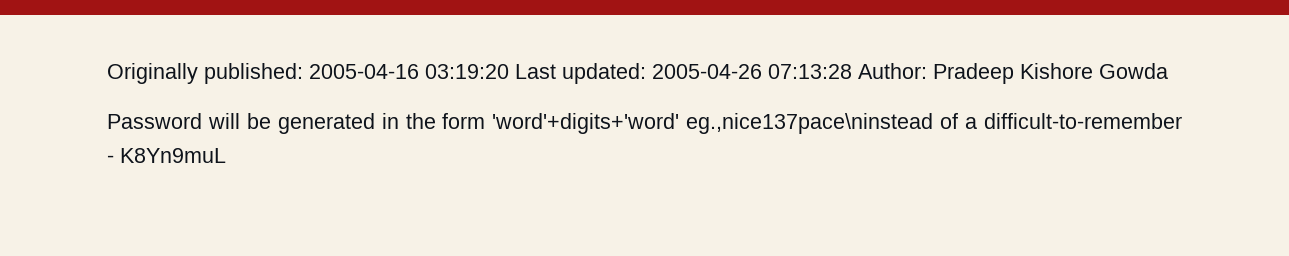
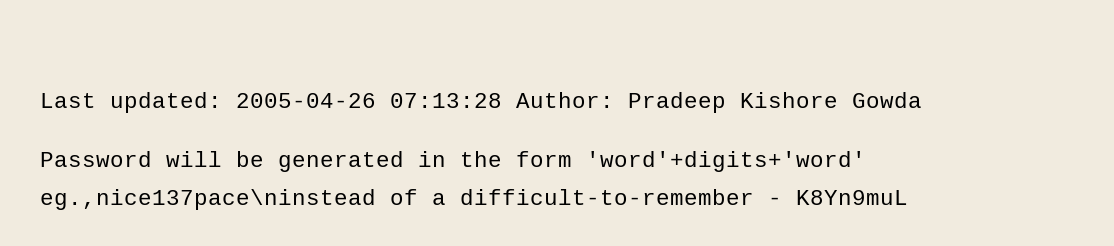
[107,63,509,84] Originally published: 2005-04-16 03:19:20 -> (40, 100) none

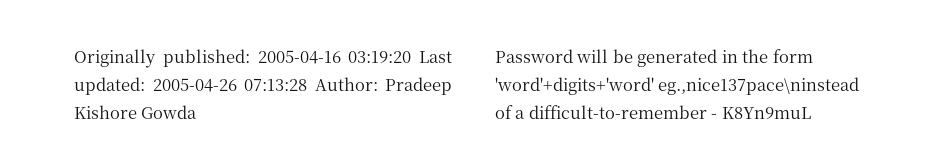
(40, 100) none -> [74,49,412,68] Originally published: 2005-04-16 03:19:20

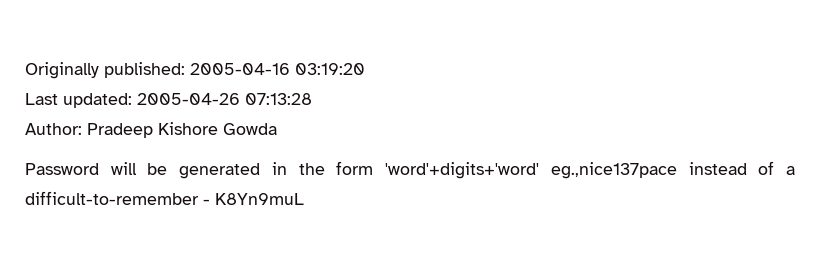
(412, 57) none -> (365, 69) //
(307, 85) none -> (312, 99) //
[658,77,860,95] eg.,nice137pace\ninstead -> [550,162,747,179] eg.,nice137pace instead

